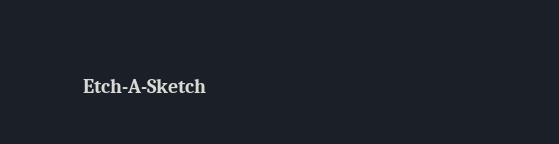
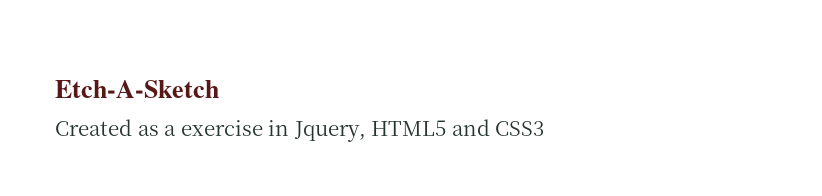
(206, 85) none -> [55,119,545,142] // Created as a exercise in Jquery, HTML5 and CSS3

